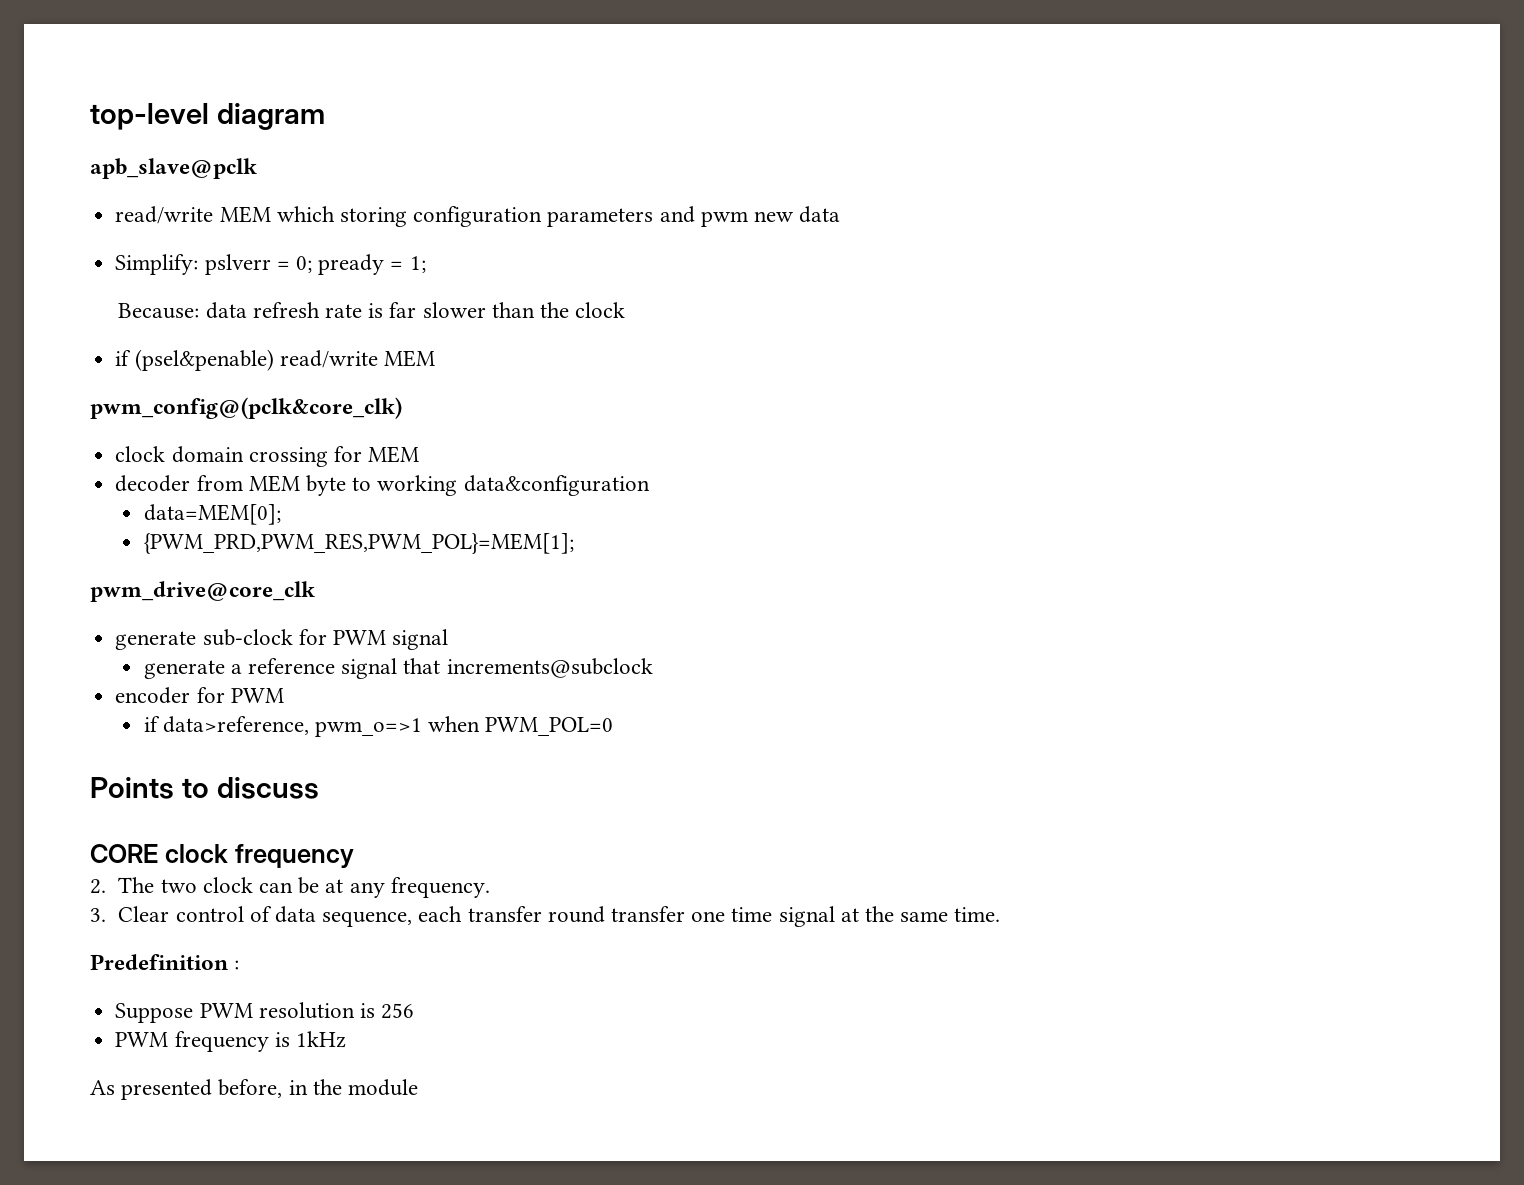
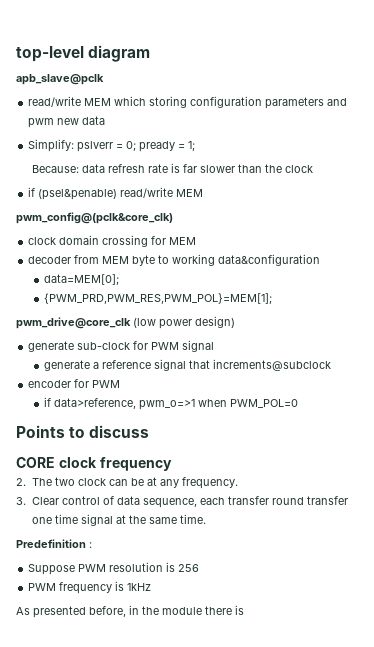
(315, 591) none -> [133,316,235,329] (low power design)
(419, 1087) none -> [205,605,244,615] there is

